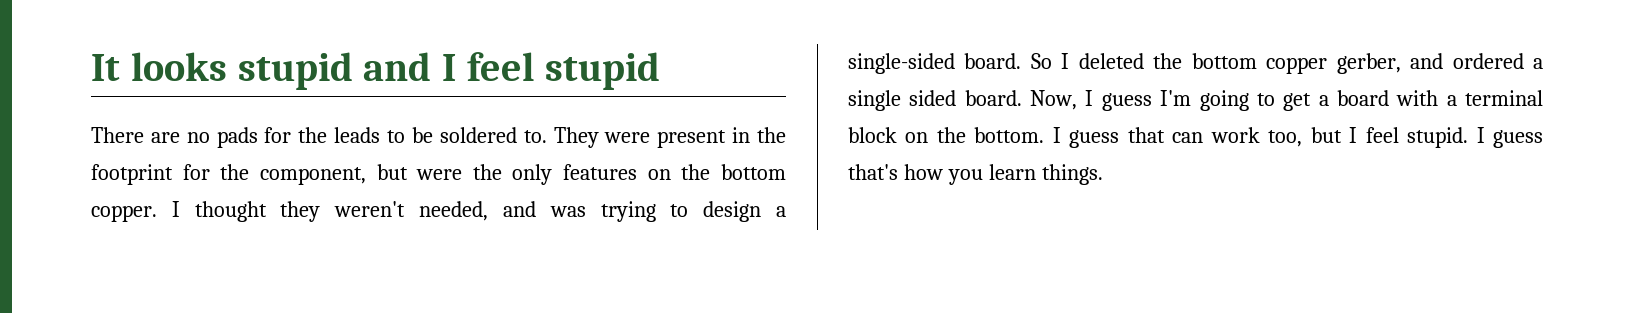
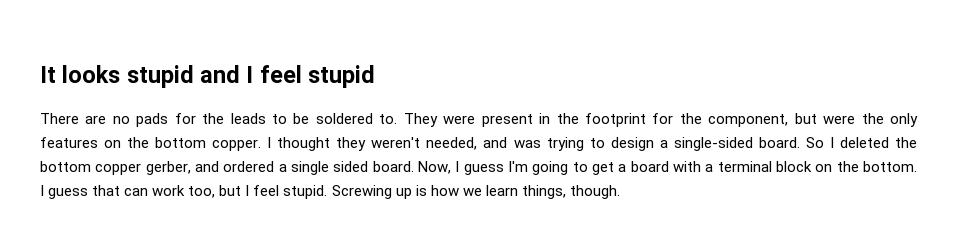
[1476,127,1543,148] [848,164,1103,185] I guess that's how you learn things. -> [331,185,620,199] Screwing up is how we learn things, though.

